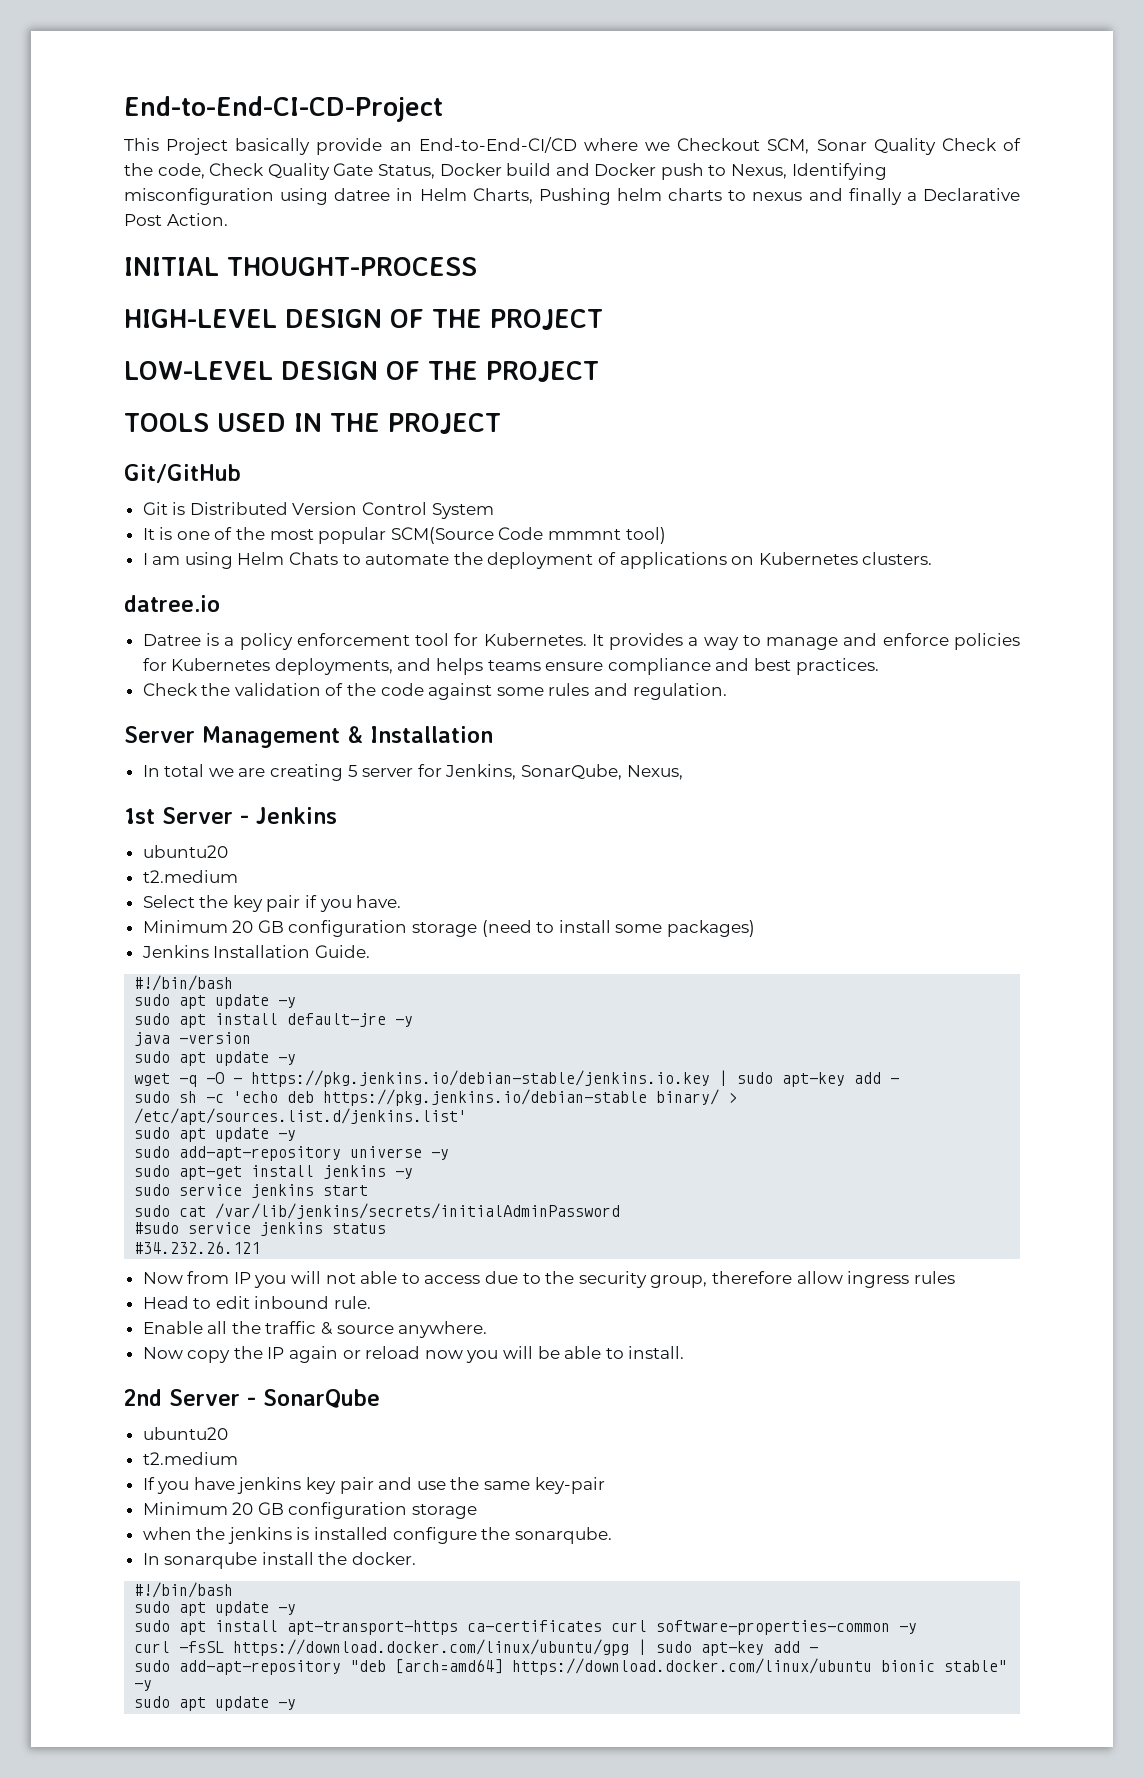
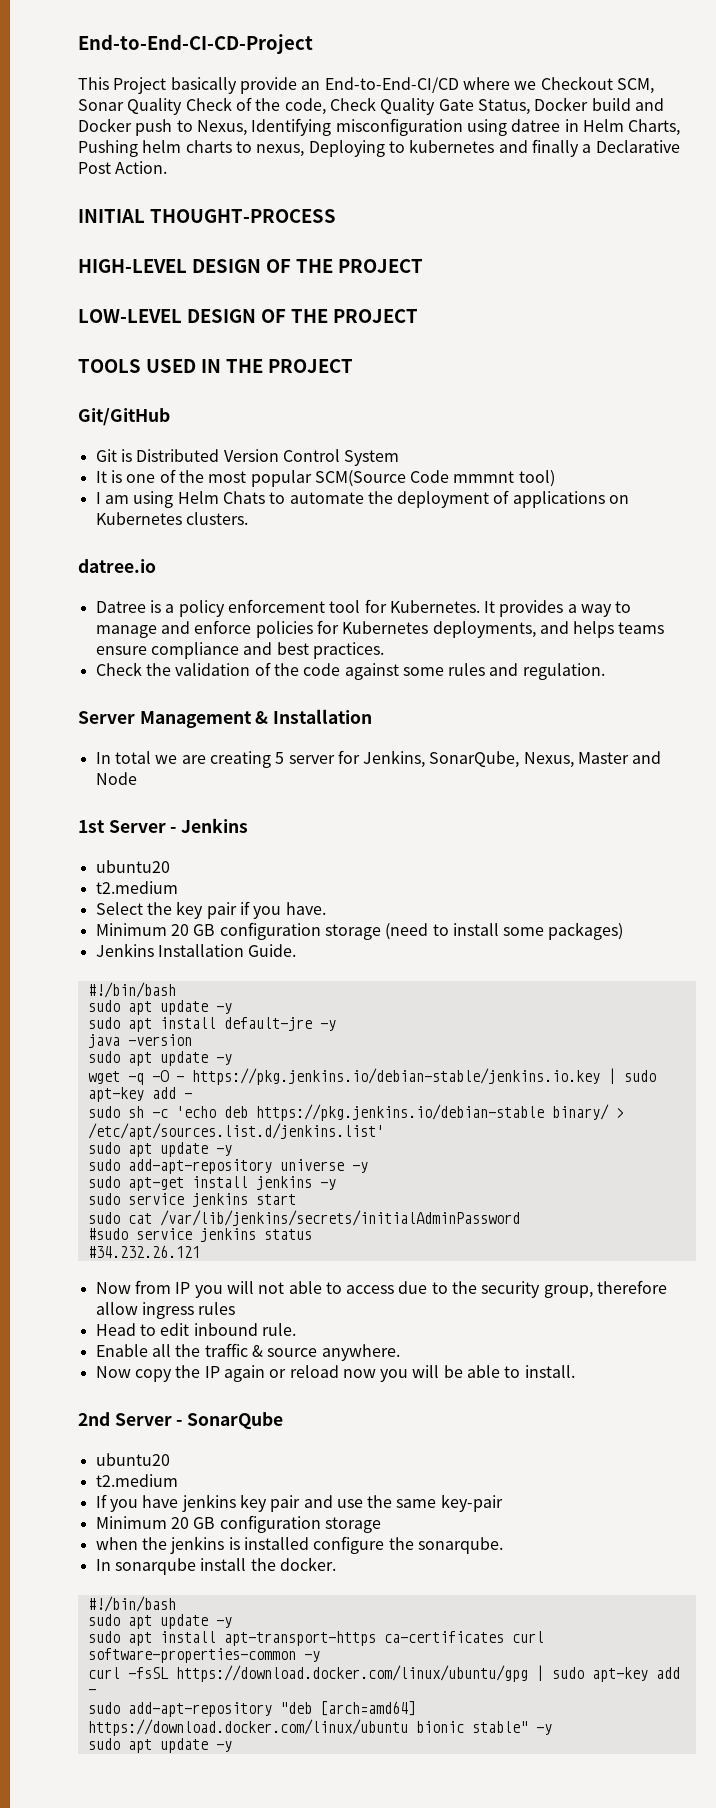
[752,192,803,201] nexus -> [256,139,495,157] nexus, Deploying to kubernetes
(683, 772) none -> [578,751,662,764] [95,772,137,785] Master and Node

